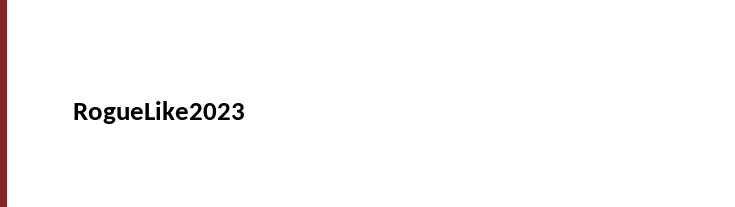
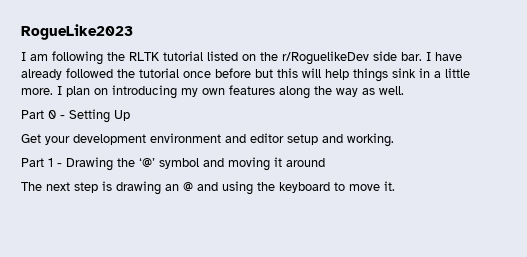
(245, 112) none -> [21,51,462,65] [21,68,470,82] [21,85,404,99] [21,109,130,123] [21,133,394,147] [21,157,325,171] [21,181,395,195] // I am following the RLTK tutorial listed on the r/RoguelikeDev side bar. I have already followed the tutorial once before but this will help things sink in a little more. I plan on introducing my own features along the way as well. // Part 0 - Setting Up // Get your development environment and editor setup and working. // Part 1 - Drawing the ‘@’ symbol and moving it around // The next step is drawing an @ and using the keyboard to move it.

